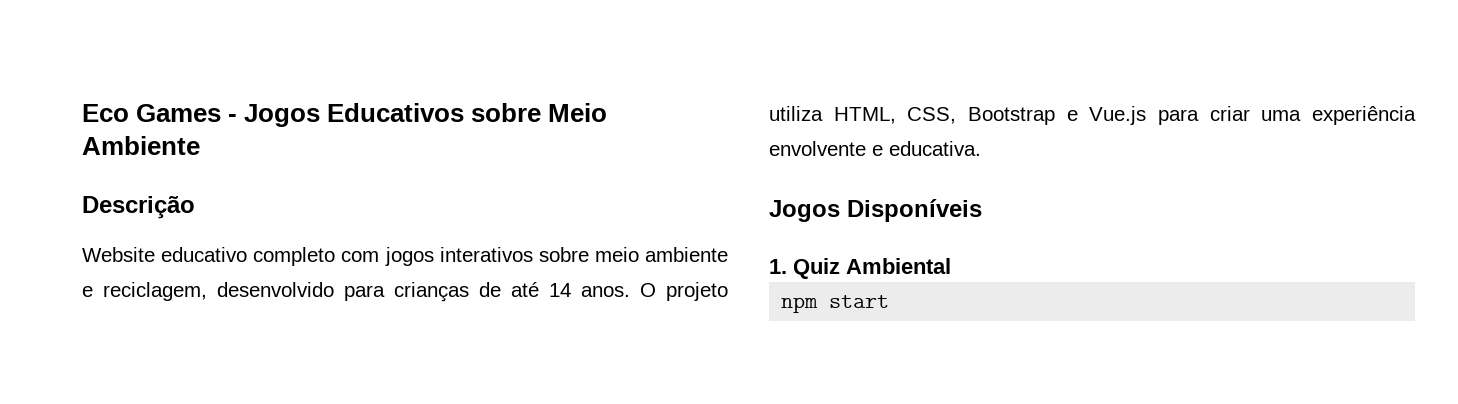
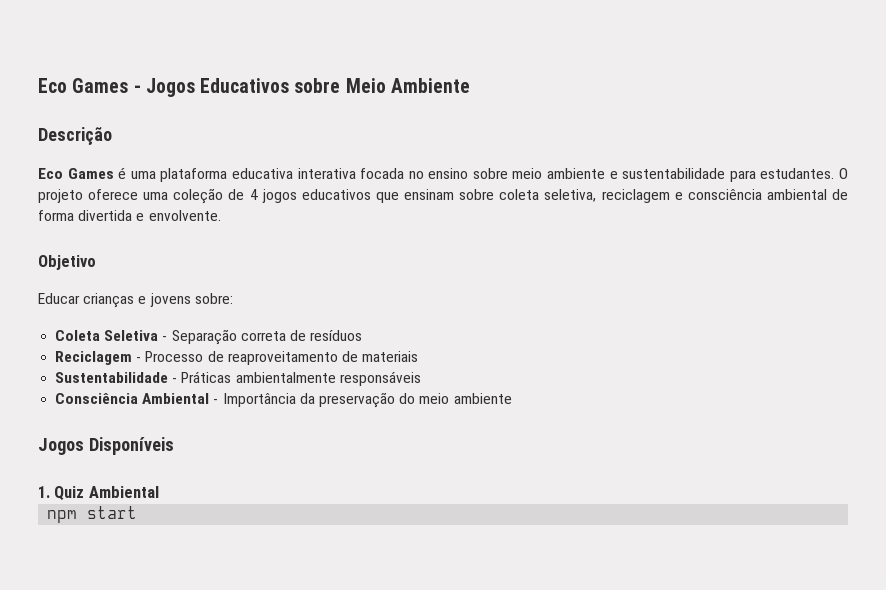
[82,247,728,266] [82,282,728,302] [769,106,1416,125] [769,141,981,156] Website educativo completo com jogos interativos sobre meio ambiente e reciclagem, desenvolvido para crianças de até 14 anos. O projeto utiliza HTML, CSS, Bootstrap e Vue.js para criar uma experiência envolvente e educativa. -> [38,167,849,182] [38,188,849,204] [38,210,221,221] [38,255,96,270] [38,293,233,308] [55,329,363,345] [55,351,419,365] [55,371,421,386] [55,392,512,408] Eco Games é uma plataforma educativa interativa focada no ensino sobre meio ambiente e sustentabilidade para estudantes. O projeto oferece uma coleção de 4 jogos educativos que ensinam sobre coleta seletiva, reciclagem e consciência ambiental de forma divertida e envolvente. // Objetivo // Educar crianças e jovens sobre: // Coleta Seletiva - Separação correta de resíduos // Reciclagem - Processo de reaproveitamento de materiais // Sustentabilidade - Práticas ambientalmente responsáveis // Consciência Ambiental - Importância da preservação do meio ambiente

